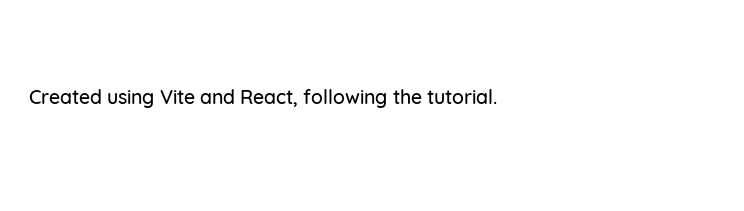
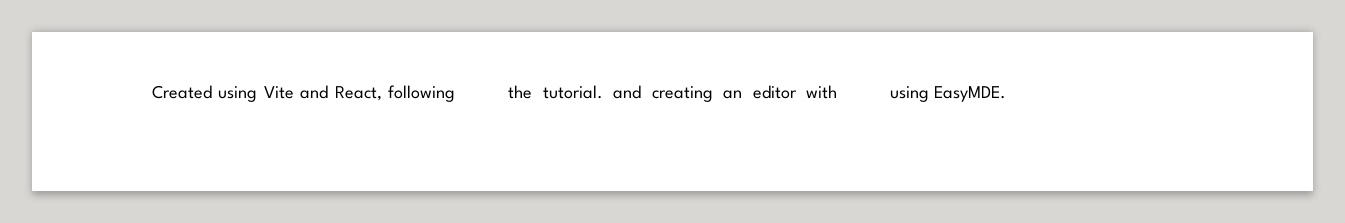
(497, 96) none -> [613,85,1006,102] and creating an editor with using EasyMDE.

